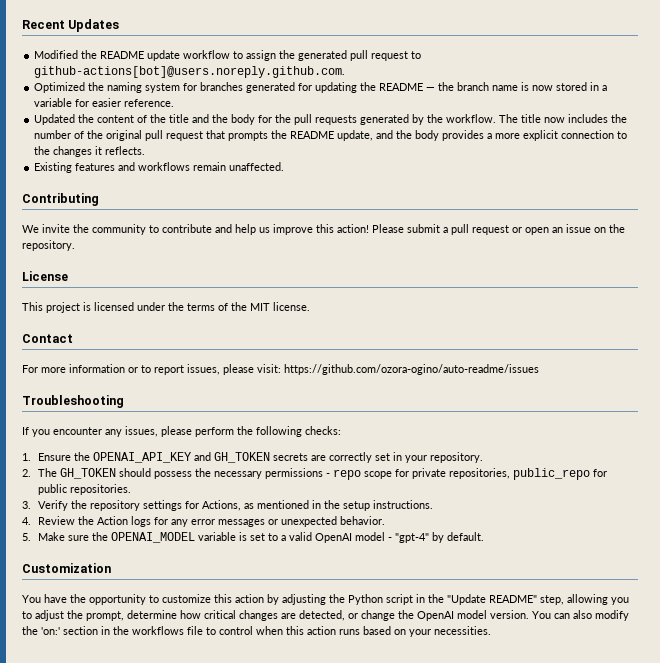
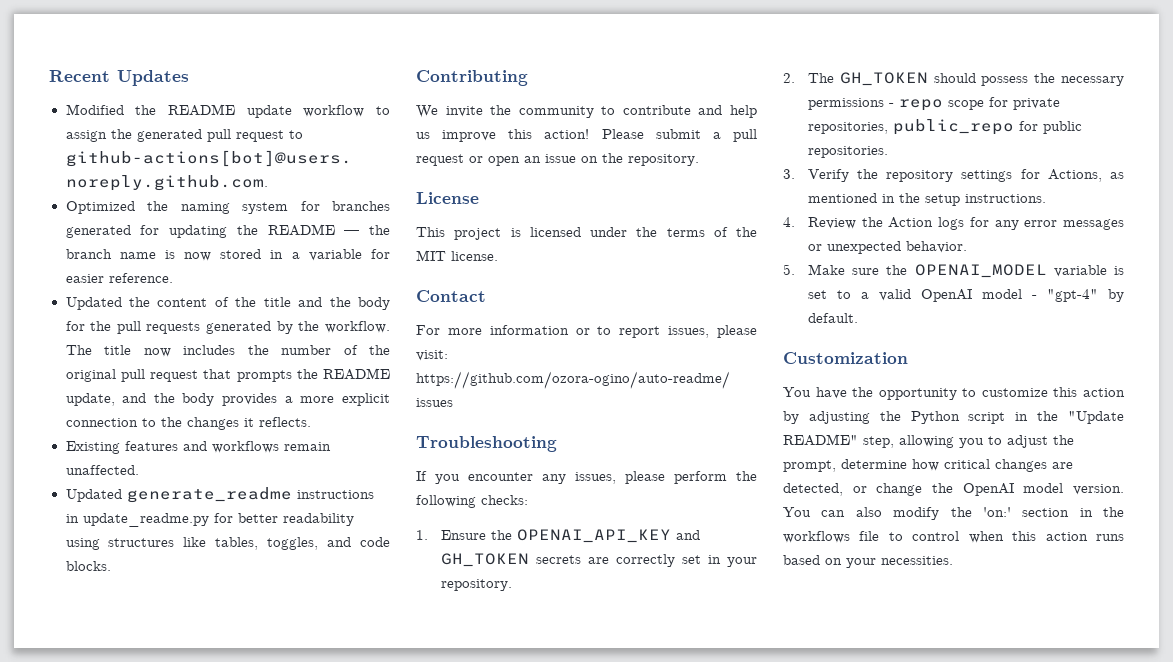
(285, 166) none -> [65,487,374,503] [65,513,354,527] [65,537,390,550] [65,561,111,571] // Updated generate_readme instructions in update_readme.py for better readability using structures like tables, toggles, and code blocks.

